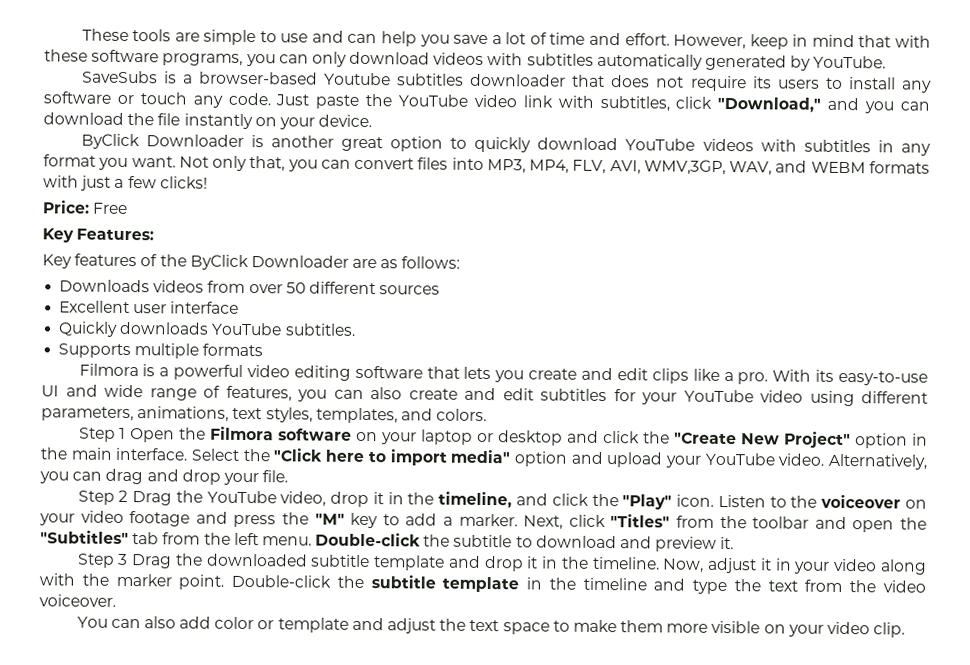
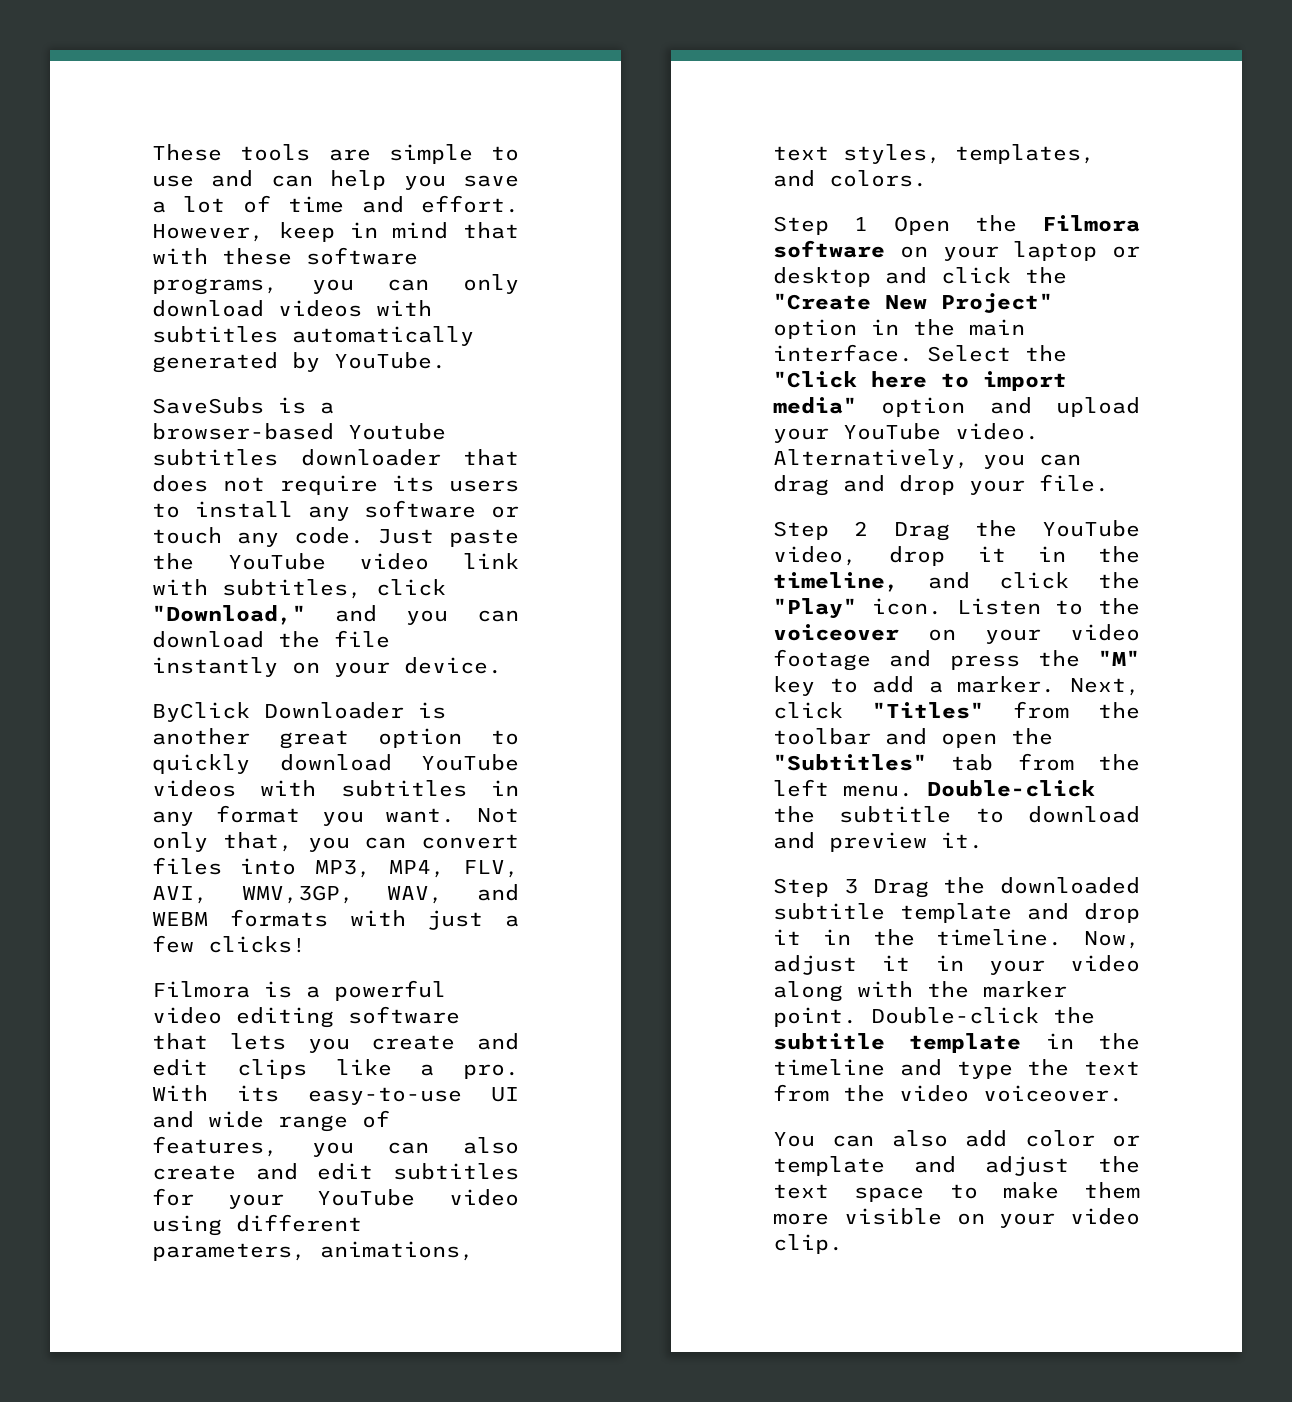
[42,200,129,215] [42,228,155,243] [42,253,461,271] [59,279,441,295] [59,300,240,314] [58,321,356,337] [58,343,264,359] // Price: Free // Key Features: // Key features of the ByClick Downloader are as follows: // Downloads videos from over 50 different sources // Excellent user interface // Quickly downloads YouTube subtitles. // Supports multiple formats -> (306, 944) none

